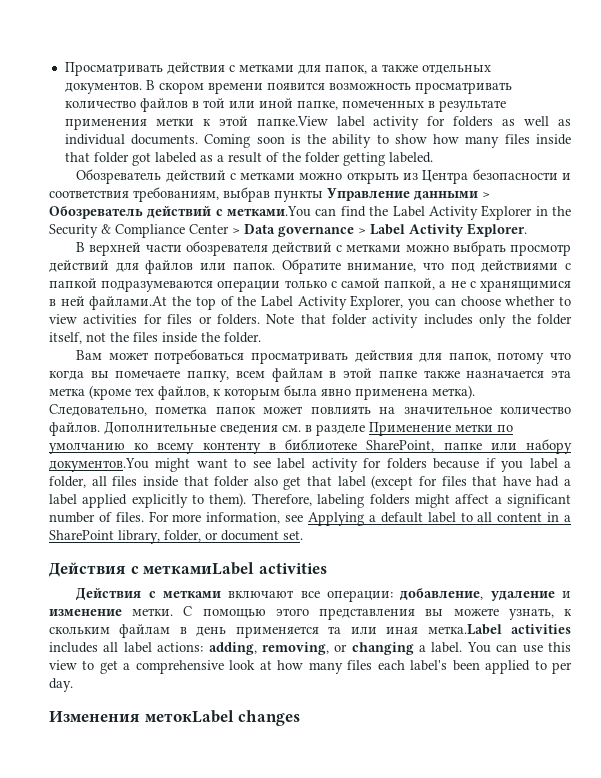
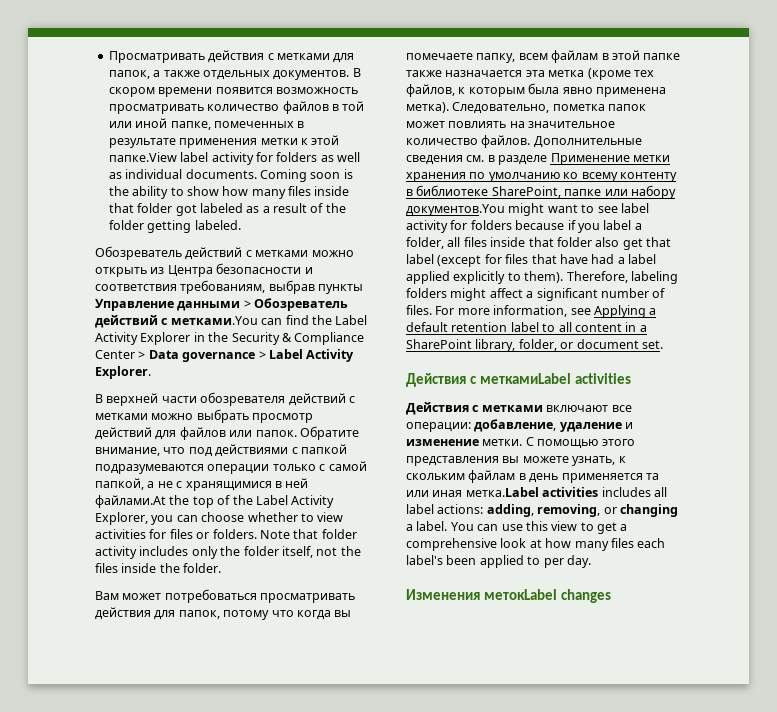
(493, 428) none -> [406,172,466,182] хранения
(423, 517) none -> [451,322,508,332] retention

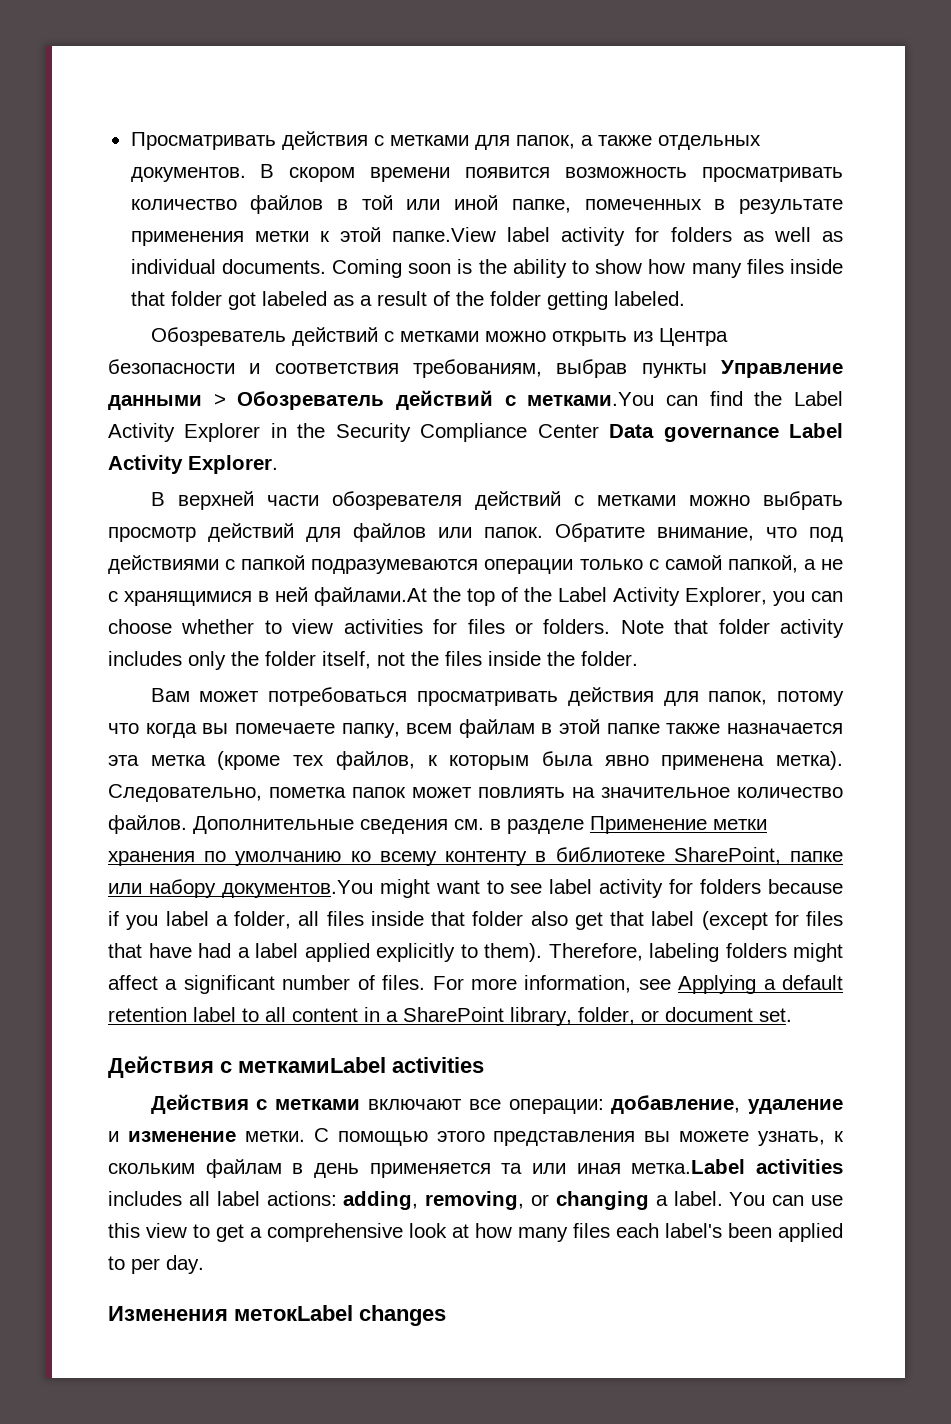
[281,333,292,342] & -> (411, 432) none
[138,351,146,359] > -> (599, 431) none
[258,351,266,359] > -> (779, 434) none

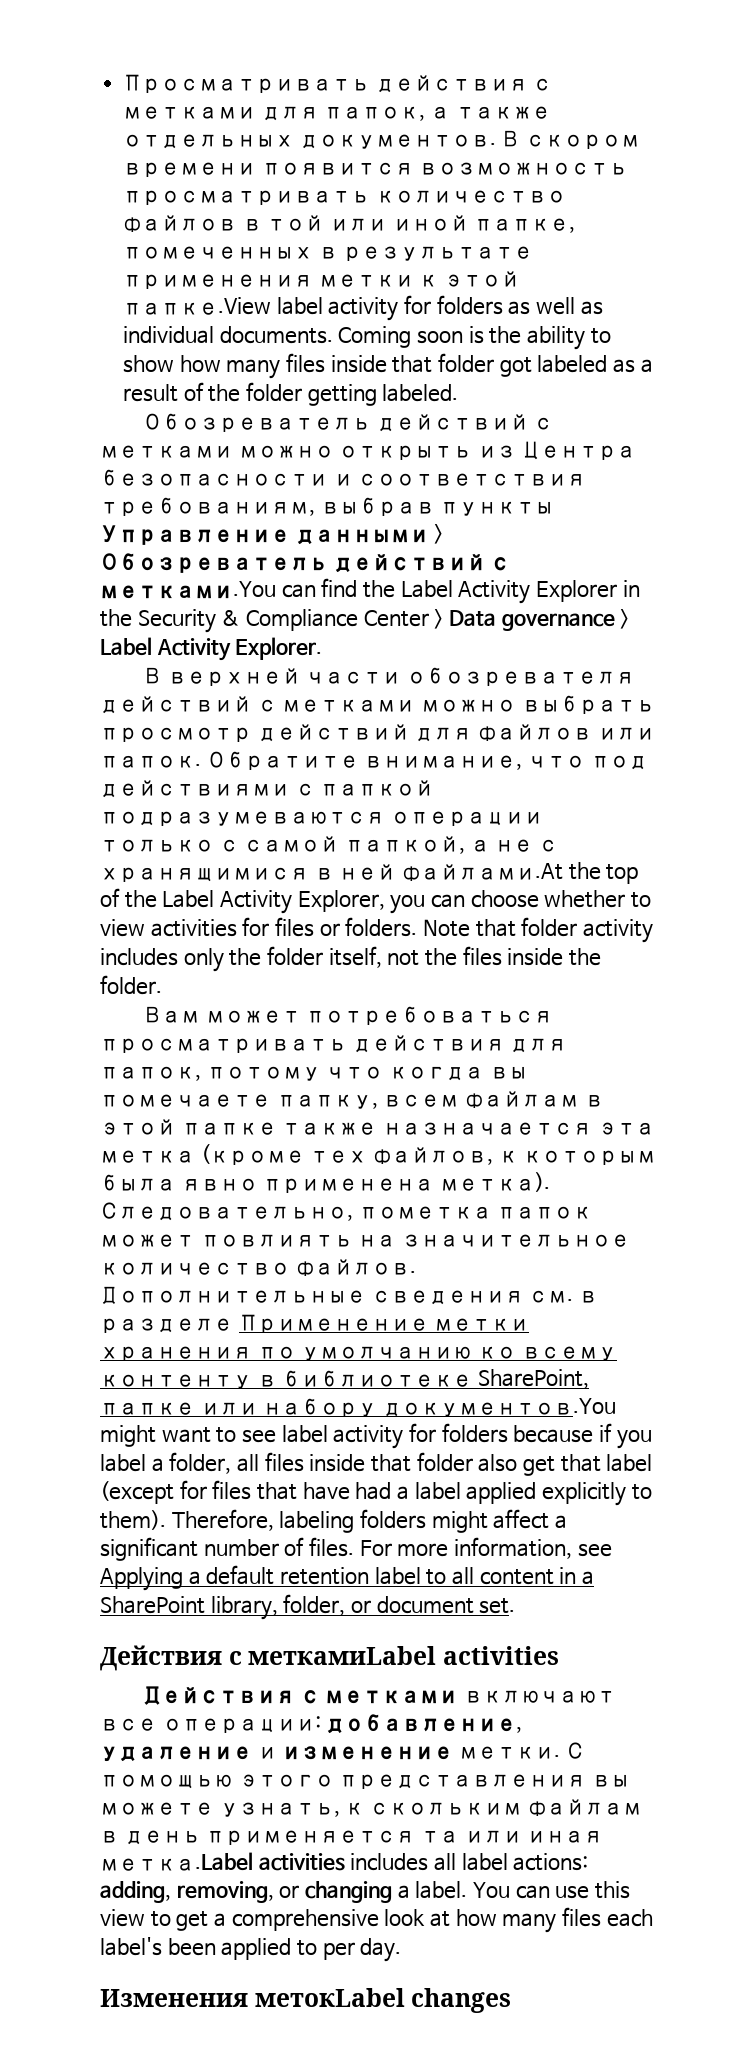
(411, 432) none -> [221,610,241,626] &
(599, 431) none -> [434,609,444,629] >
(779, 434) none -> [620,609,630,629] >

